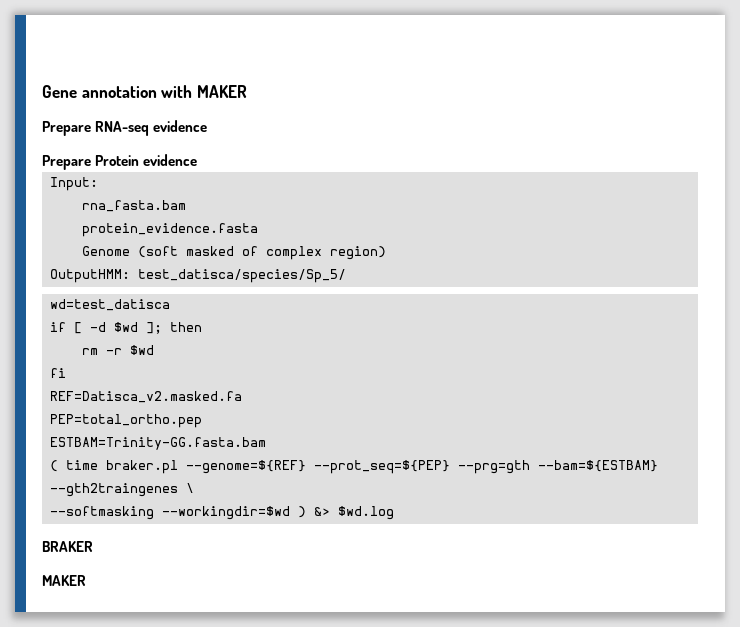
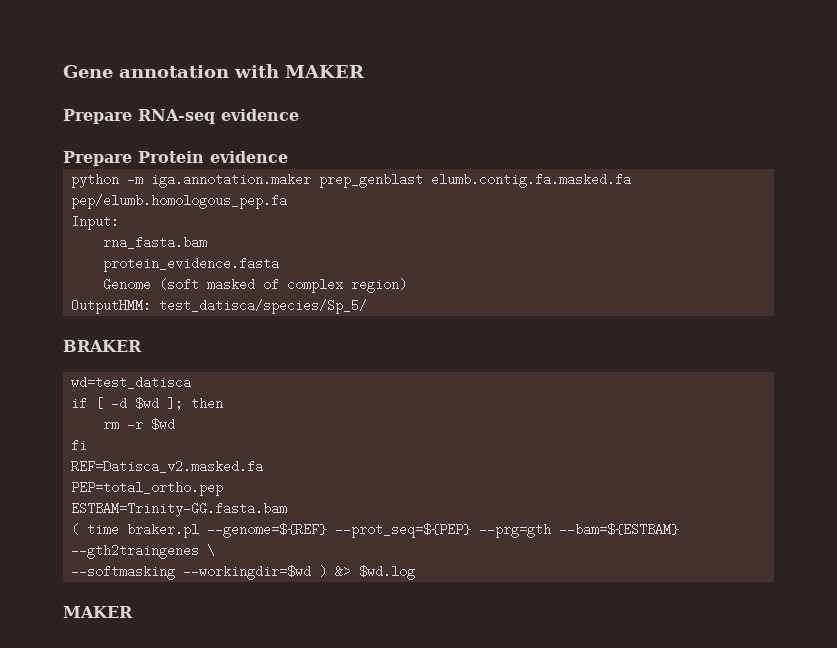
(198, 160) none -> [71,173,632,188] [71,194,288,209] // python -m iga.annotation.maker prep_genblast elumb.contig.fa.masked.fa pep/elumb.homologous_pep.fa
(347, 276) none -> [63,340,142,352] // BRAKER
[42,541,93,552] // BRAKER -> (416, 572) none

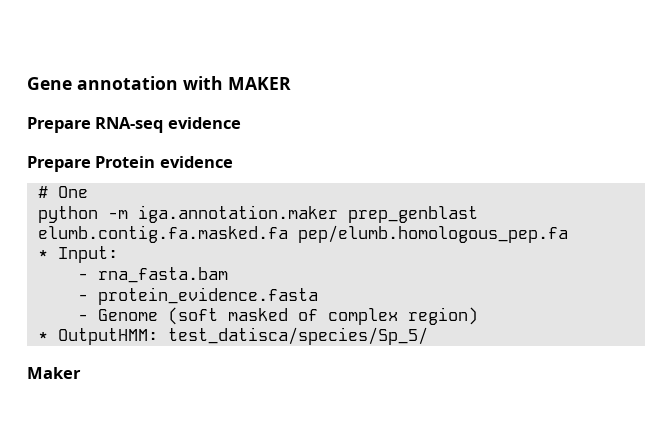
(288, 157) none -> [37,186,88,198] // # One
(288, 201) none -> [37,250,48,259] *
(120, 222) none -> [77,273,88,280] -
(208, 242) none -> [77,294,88,301] -
(280, 264) none -> [77,314,88,321] -
(408, 285) none -> [37,332,48,341] *
[63,340,142,352] [71,376,192,389] [71,397,224,410] [103,418,176,431] [71,439,88,452] [71,460,264,473] [71,481,224,496] [71,502,288,517] [71,523,680,538] [71,544,216,559] [71,565,416,580] [63,606,133,618] BRAKER // wd=test_datisca // if [ -d $wd ]; then // rm -r $wd // fi // REF=Datisca_v2.masked.fa // PEP=total_ortho.pep // ESTBAM=Trinity-GG.fasta.bam // ( time braker.pl --genome=${REF} --prot_seq=${PEP} --prg=gth --bam=${ESTBAM} --gth2traingenes \ // --softmasking --workingdir=$wd ) &> $wd.log // MAKER -> [27,367,81,379] Maker

